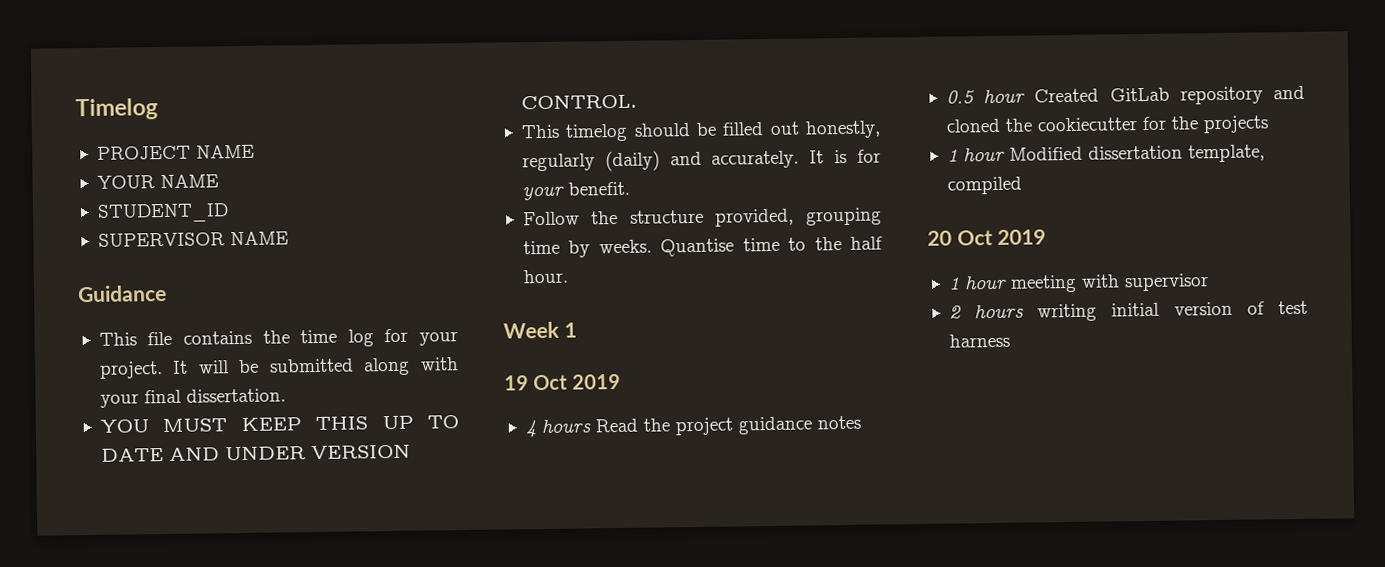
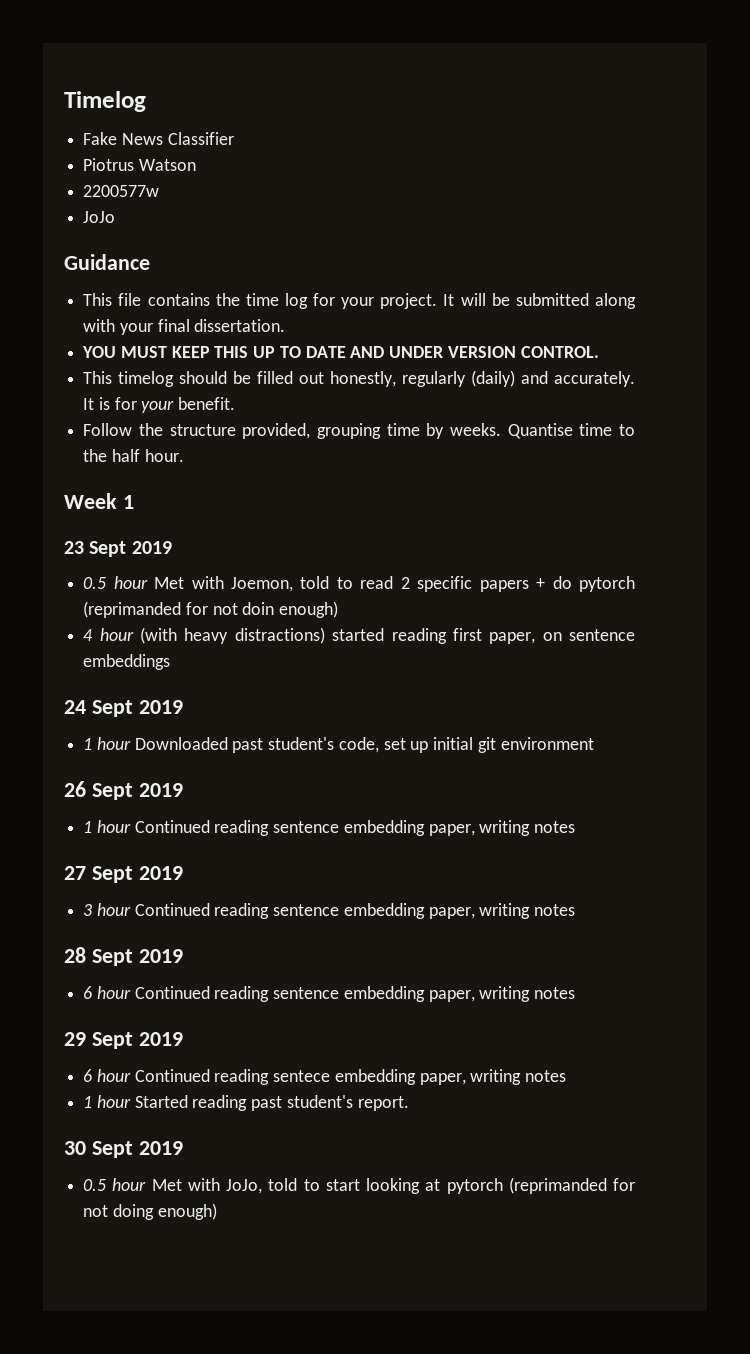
[96,144,255,160] [96,174,219,189] [96,203,229,223] [97,231,289,247] PROJECT NAME // YOUR NAME // STUDENT_ID // SUPERVISOR NAME -> [83,132,234,145] [83,158,196,171] [83,185,160,197] [83,211,116,223] Fake News Classifier // Piotrus Watson // 2200577w // JoJo
[504,373,621,391] [524,415,861,438] [945,85,1305,105] [945,115,1269,134] [946,144,1265,163] [946,176,1022,195] [927,229,1047,246] [947,273,1209,293] [948,300,1308,322] [948,333,1010,348] 19 Oct 2019 // 4 hours Read the project guidance notes // 0.5 hour Created GitLab repository and cloned the cookiecutter for the projects // 1 hour Modified dissertation template, compiled // 20 Oct 2019 // 1 hour meeting with supervisor // 2 hours writing initial version of test harness -> [64,541,172,557] [83,576,635,592] [83,601,339,618] [83,627,635,644] [83,654,171,670] [64,700,183,717] [83,737,594,753] [64,781,183,800] [83,820,576,836] [64,866,183,883] [83,903,576,919] [64,947,183,966] [83,986,576,1002] [64,1032,183,1049] [83,1069,567,1085] [83,1095,409,1111] [64,1141,183,1158] [83,1177,635,1194] [83,1203,217,1220] 23 Sept 2019 // 0.5 hour Met with Joemon, told to read 2 specific papers + do pytorch (reprimanded for not doin enough) // 4 hour (with heavy distractions) started reading first paper, on sentence embeddings // 24 Sept 2019 // 1 hour Downloaded past student's code, set up initial git environment // 26 Sept 2019 // 1 hour Continued reading sentence embedding paper, writing notes // 27 Sept 2019 // 3 hour Continued reading sentence embedding paper, writing notes // 28 Sept 2019 // 6 hour Continued reading sentence embedding paper, writing notes // 29 Sept 2019 // 6 hour Continued reading sentece embedding paper, writing notes // 1 hour Started reading past student's report. // 30 Sept 2019 // 0.5 hour Met with JoJo, told to start looking at pytorch (reprimanded for not doing enough)

